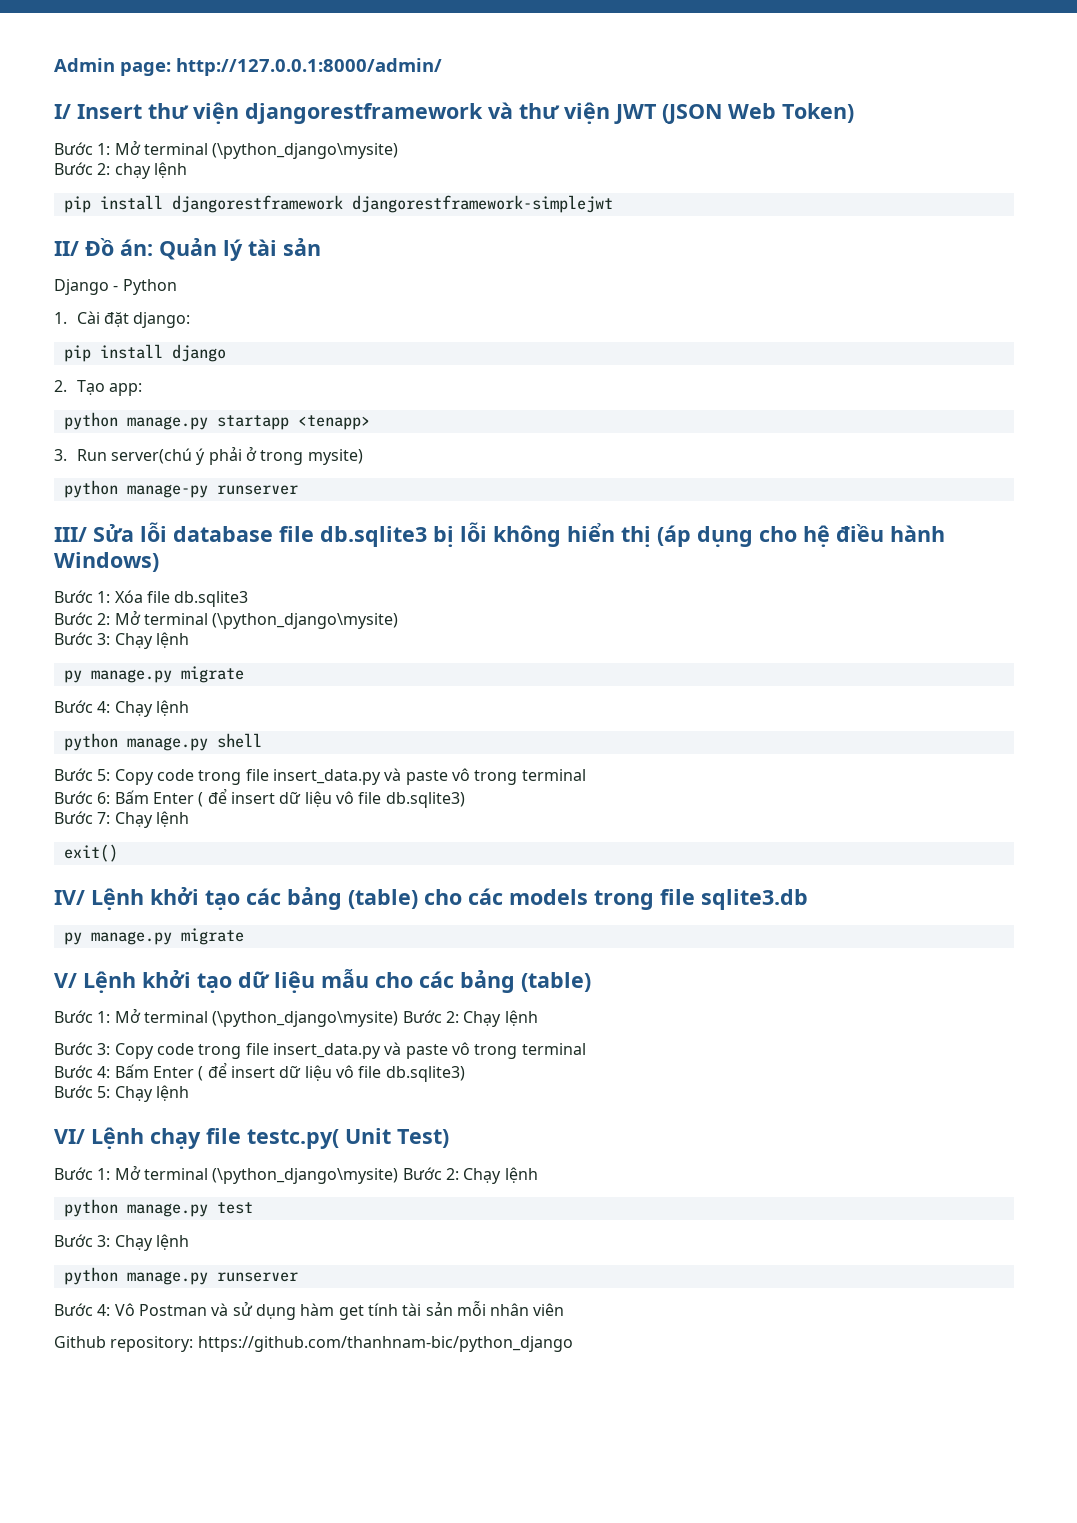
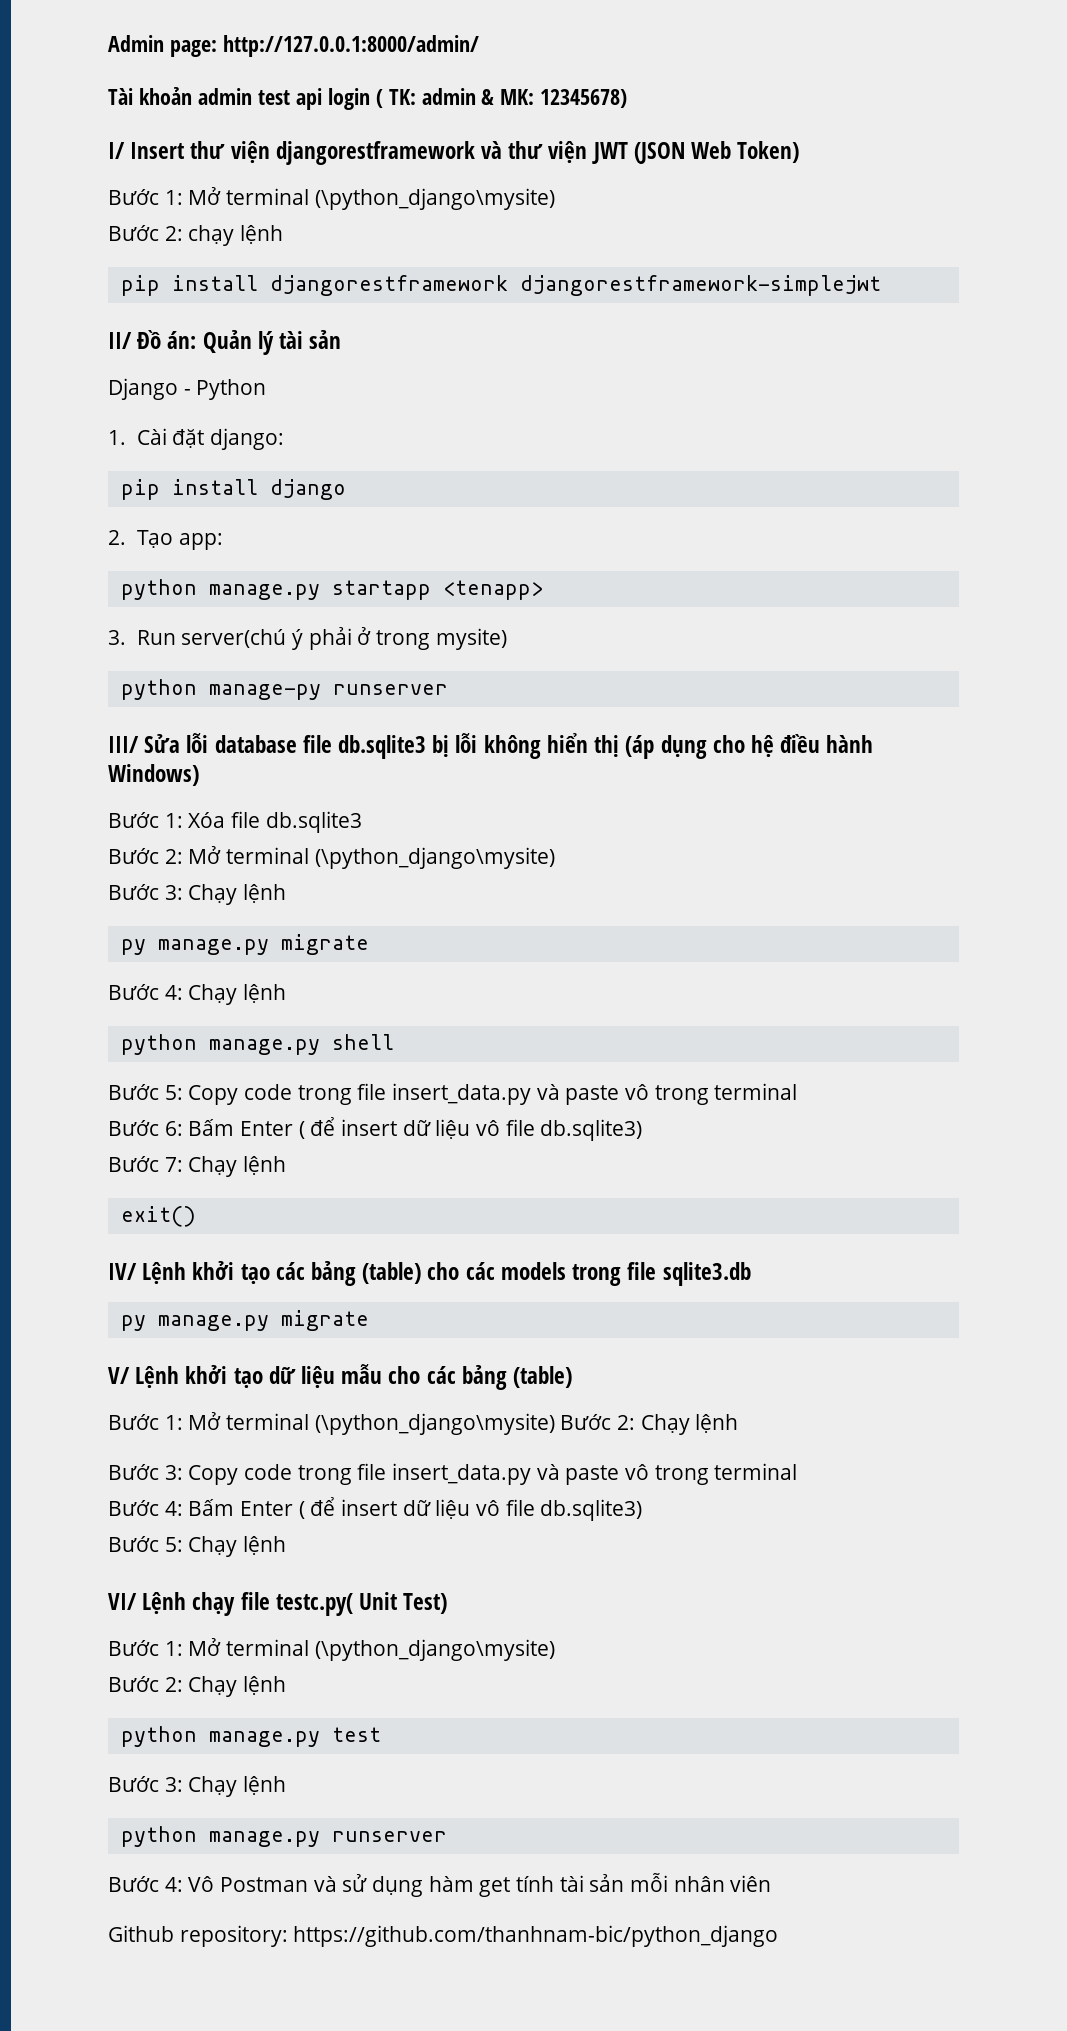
(442, 67) none -> [108,87,628,110] // Tài khoản admin test api login ( TK: admin & MK: 12345678)
(399, 1176) none -> (555, 1650) //

